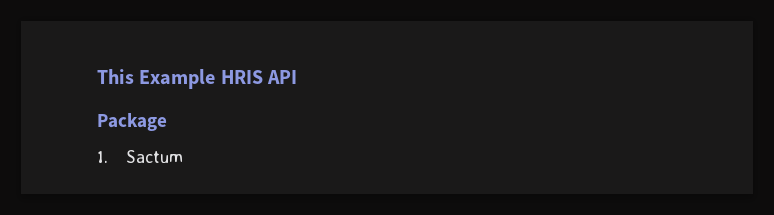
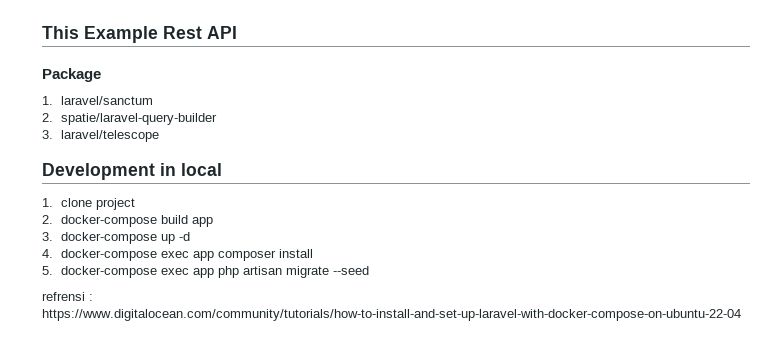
[220,70,263,84] HRIS -> [163,26,202,39] Rest
[126,150,184,163] Sactum -> [61,96,154,105] [42,113,218,125] [42,130,160,142] [42,163,222,180] [42,198,136,210] [42,215,214,227] [42,232,191,244] [42,249,314,261] [42,266,370,278] [42,292,93,301] [42,309,741,321] laravel/sanctum // 2. spatie/laravel-query-builder // 3. laravel/telescope // Development in local // 1. clone project // 2. docker-compose build app // 3. docker-compose up -d // 4. docker-compose exec app composer install // 5. docker-compose exec app php artisan migrate --seed // refrensi : https://www.digitalocean.com/community/tutorials/how-to-install-and-set-up-laravel-with-docker-compose-on-ubuntu-22-04

